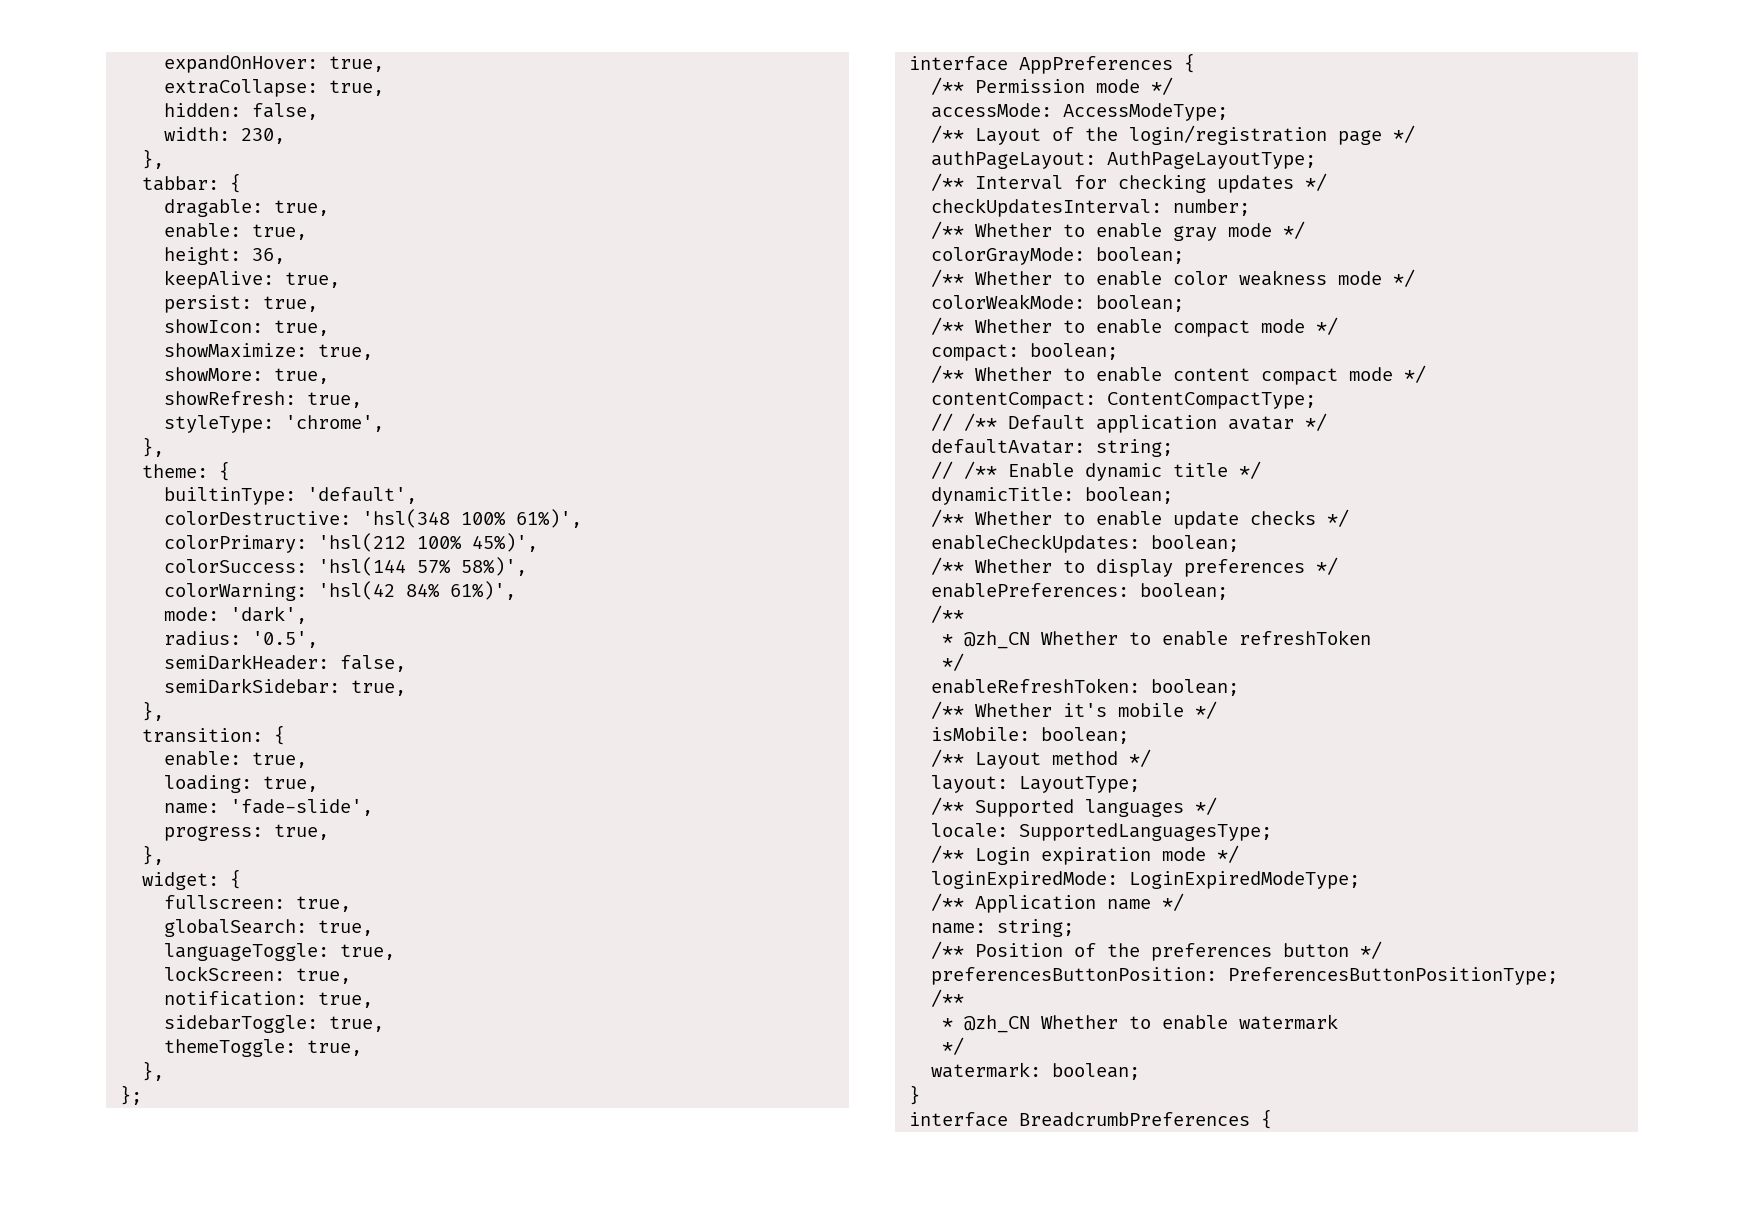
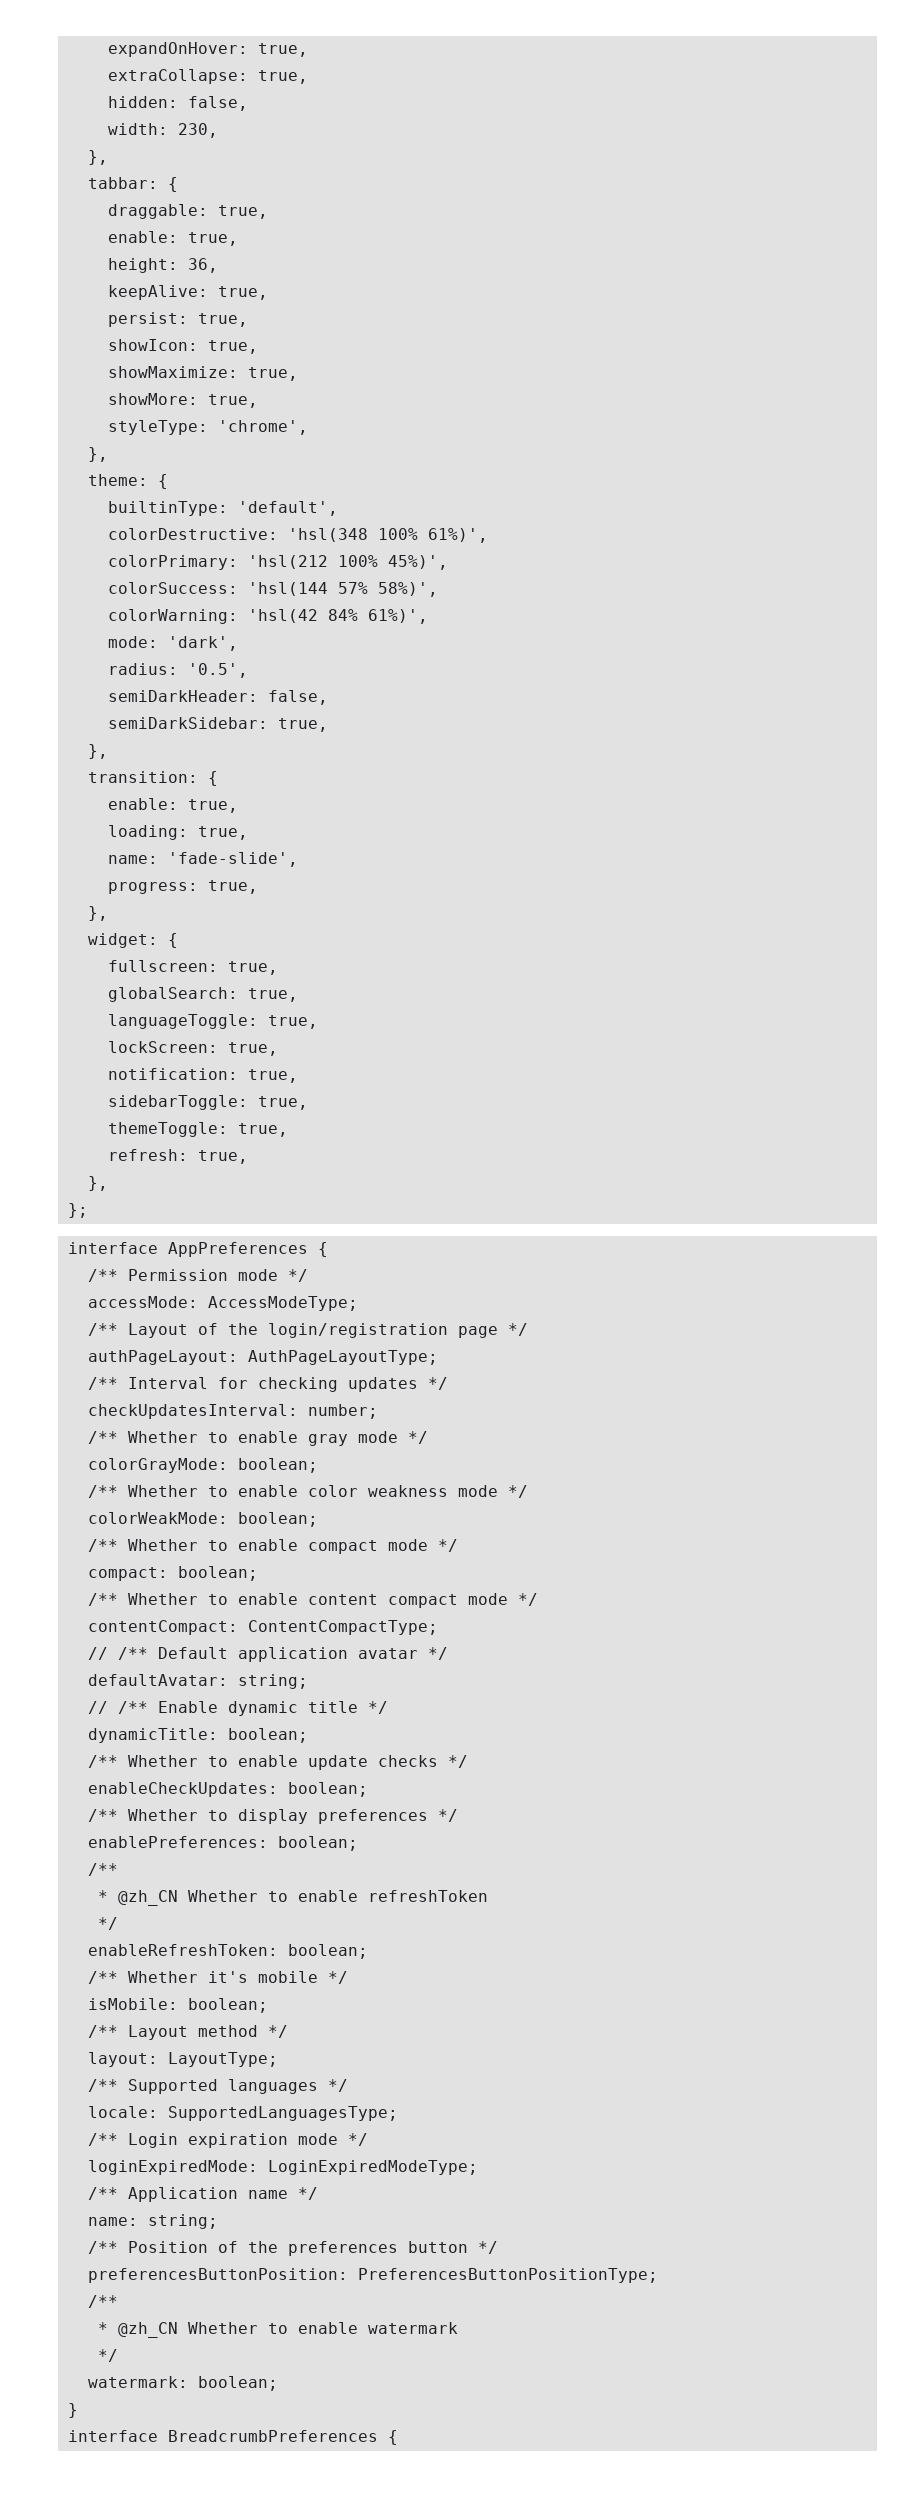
[163,199,263,217] dragable: -> [108,204,209,219] draggable:
[163,391,362,408] // showRefresh: true, -> (259, 401) none
(362, 1048) none -> [108,1149,249,1164] // refresh: true,

